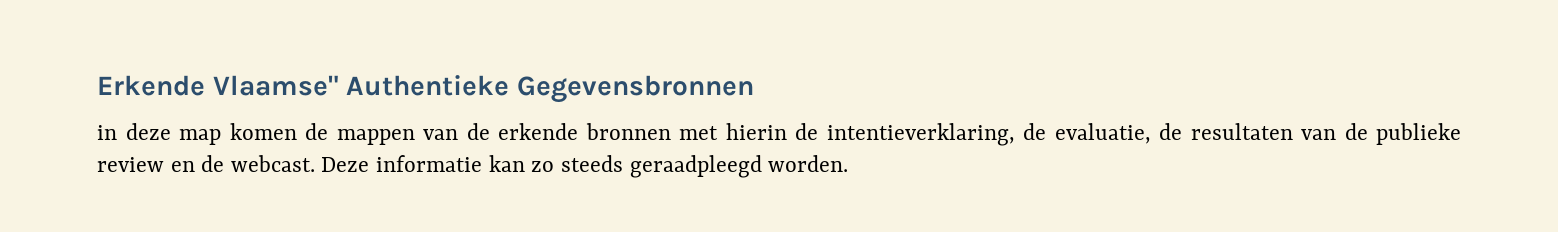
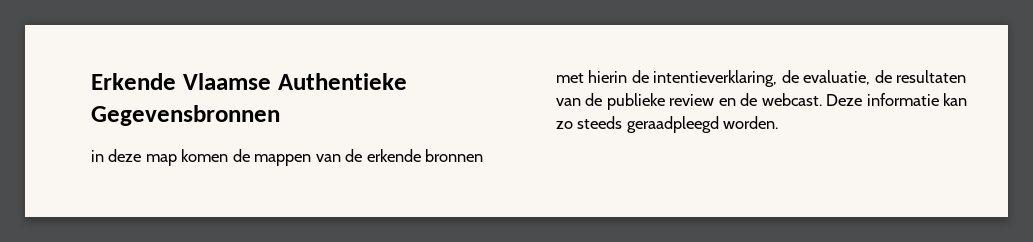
[212,75,339,96] Vlaamse" -> [182,73,271,90] Vlaamse

